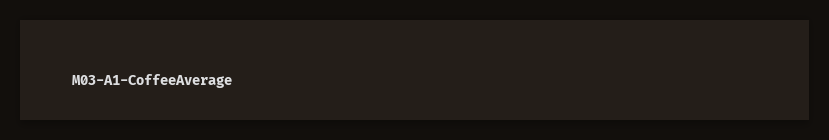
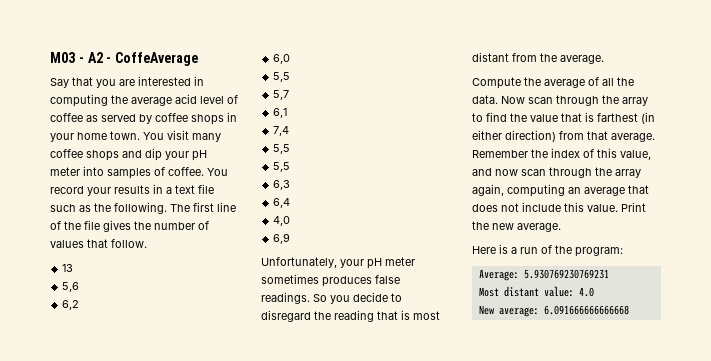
[72,74,232,88] M03-A1-CoffeeAverage -> [50,52,199,66] [50,76,204,88] [50,94,238,107] [50,112,237,125] [50,130,221,142] [50,148,207,161] [50,166,228,179] [50,184,214,196] [50,202,236,214] [50,220,209,232] [50,239,147,248] [62,264,74,272] [62,282,80,292] [62,300,80,310] [273,54,291,64] [273,72,291,82] [273,90,290,100] [273,108,288,118] [273,126,290,136] [273,144,291,154] [273,162,291,172] [273,180,291,190] [273,198,291,208] [273,216,291,226] [273,233,291,244] [261,257,415,269] [261,274,400,287] [261,292,402,304] [261,310,440,322] [472,52,604,64] [472,77,634,89] [472,95,648,106] [472,112,655,124] [472,130,655,142] [472,148,651,160] [472,167,641,178] [472,184,649,197] [472,202,646,212] [472,221,561,232] [472,244,623,257] [478,269,609,281] [478,286,594,297] [478,305,629,317] M03 - A2 - CoffeAverage // Say that you are interested in computing the average acid level of coffee as served by coffee shops in your home town. You visit many coffee shops and dip your pH meter into samples of coffee. You record your results in a text file such as the following. The first line of the file gives the number of values that follow. // 13 // 5,6 // 6,2 // 6,0 // 5,5 // 5,7 // 6,1 // 7,4 // 5,5 // 5,5 // 6,3 // 6,4 // 4,0 // 6,9 // Unfortunately, your pH meter sometimes produces false readings. So you decide to disregard the reading that is most distant from the average. // Compute the average of all the data. Now scan through the array to find the value that is farthest (in either direction) from that average. Remember the index of this value, and now scan through the array again, computing an average that does not include this value. Print the new average. // Here is a run of the program: // Average: 5.930769230769231 // Most distant value: 4.0 // New average: 6.091666666666668

